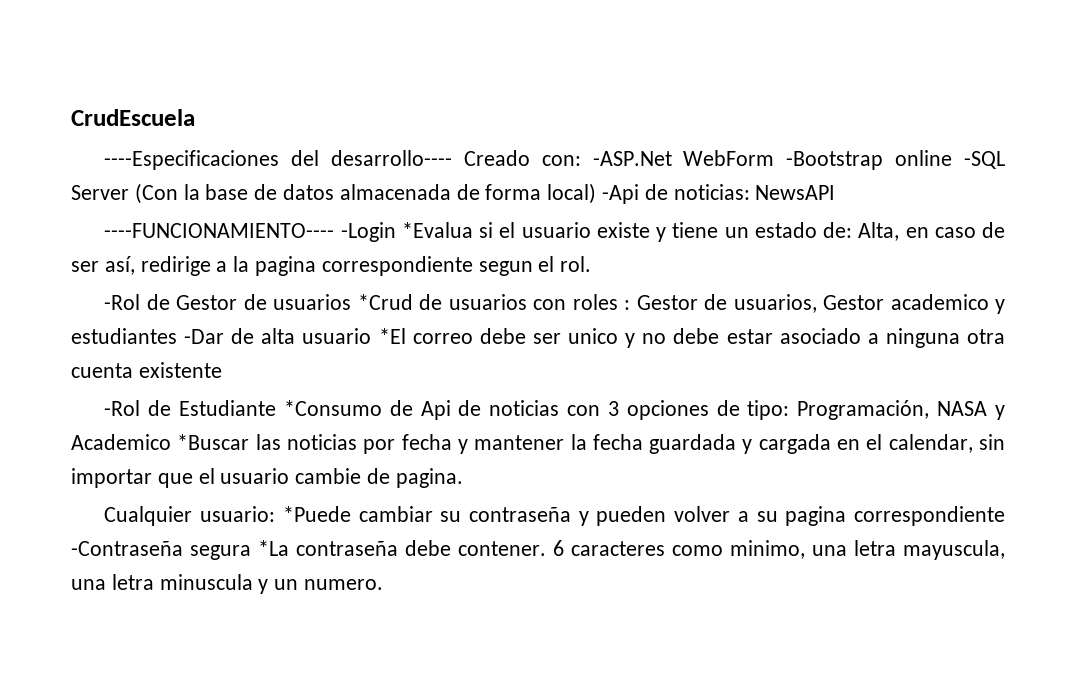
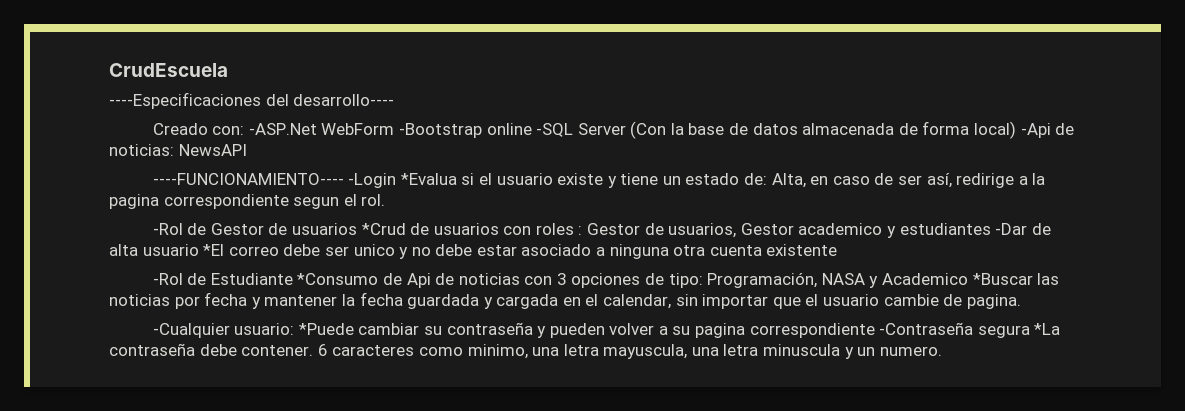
(453, 158) none -> (395, 100) //
[104,506,193,526] Cualquier -> [152,323,230,338] -Cualquier

